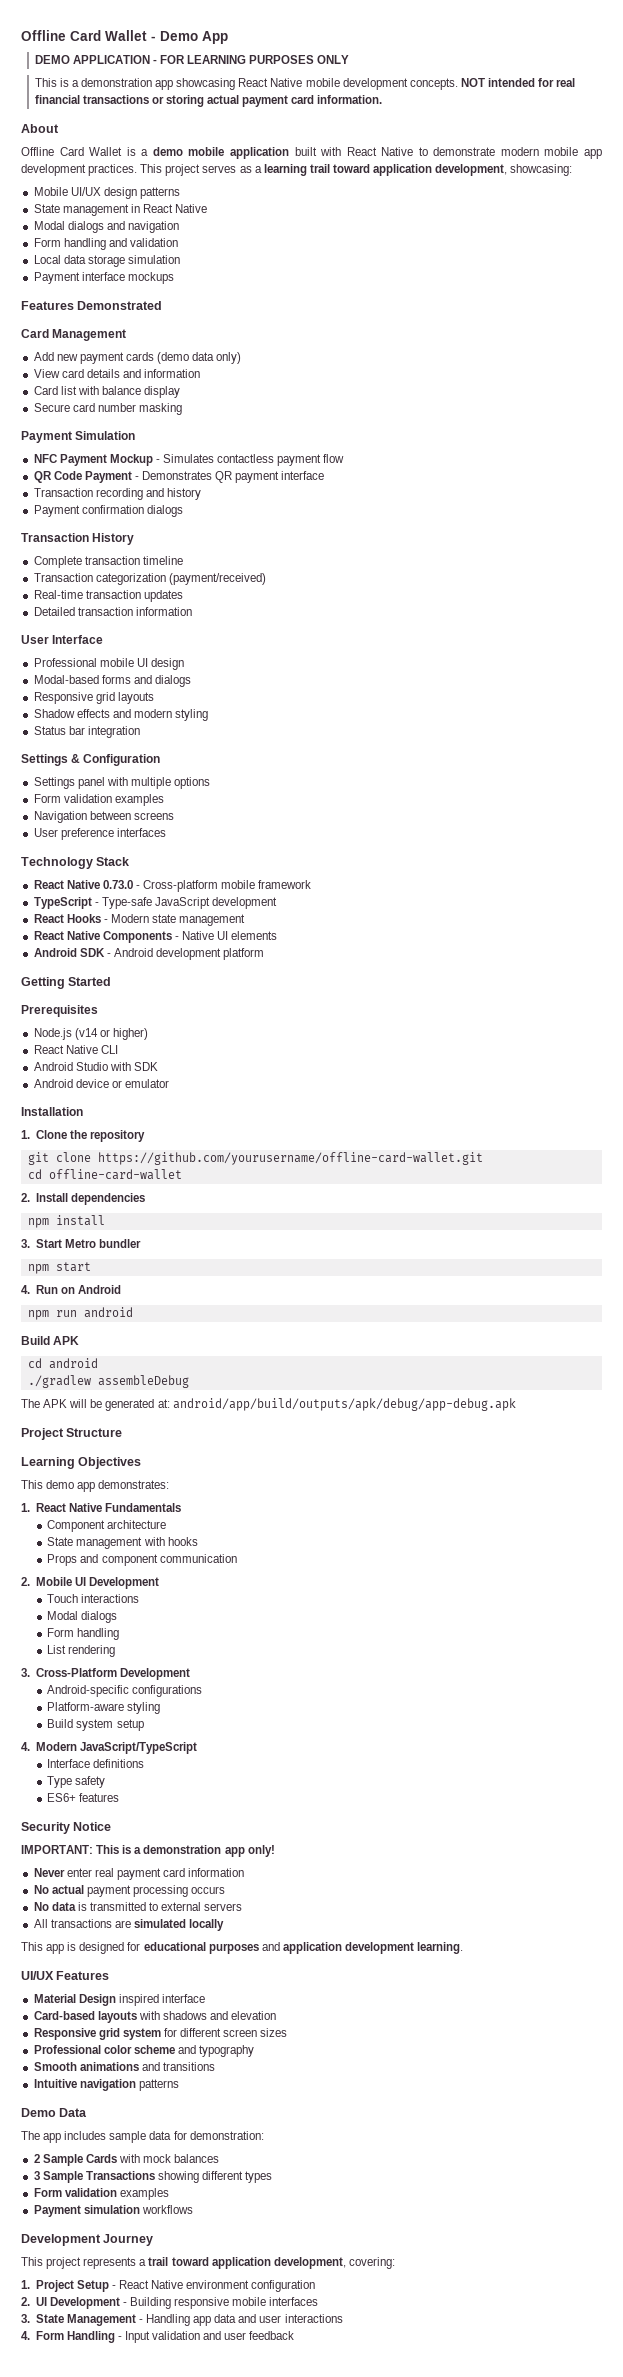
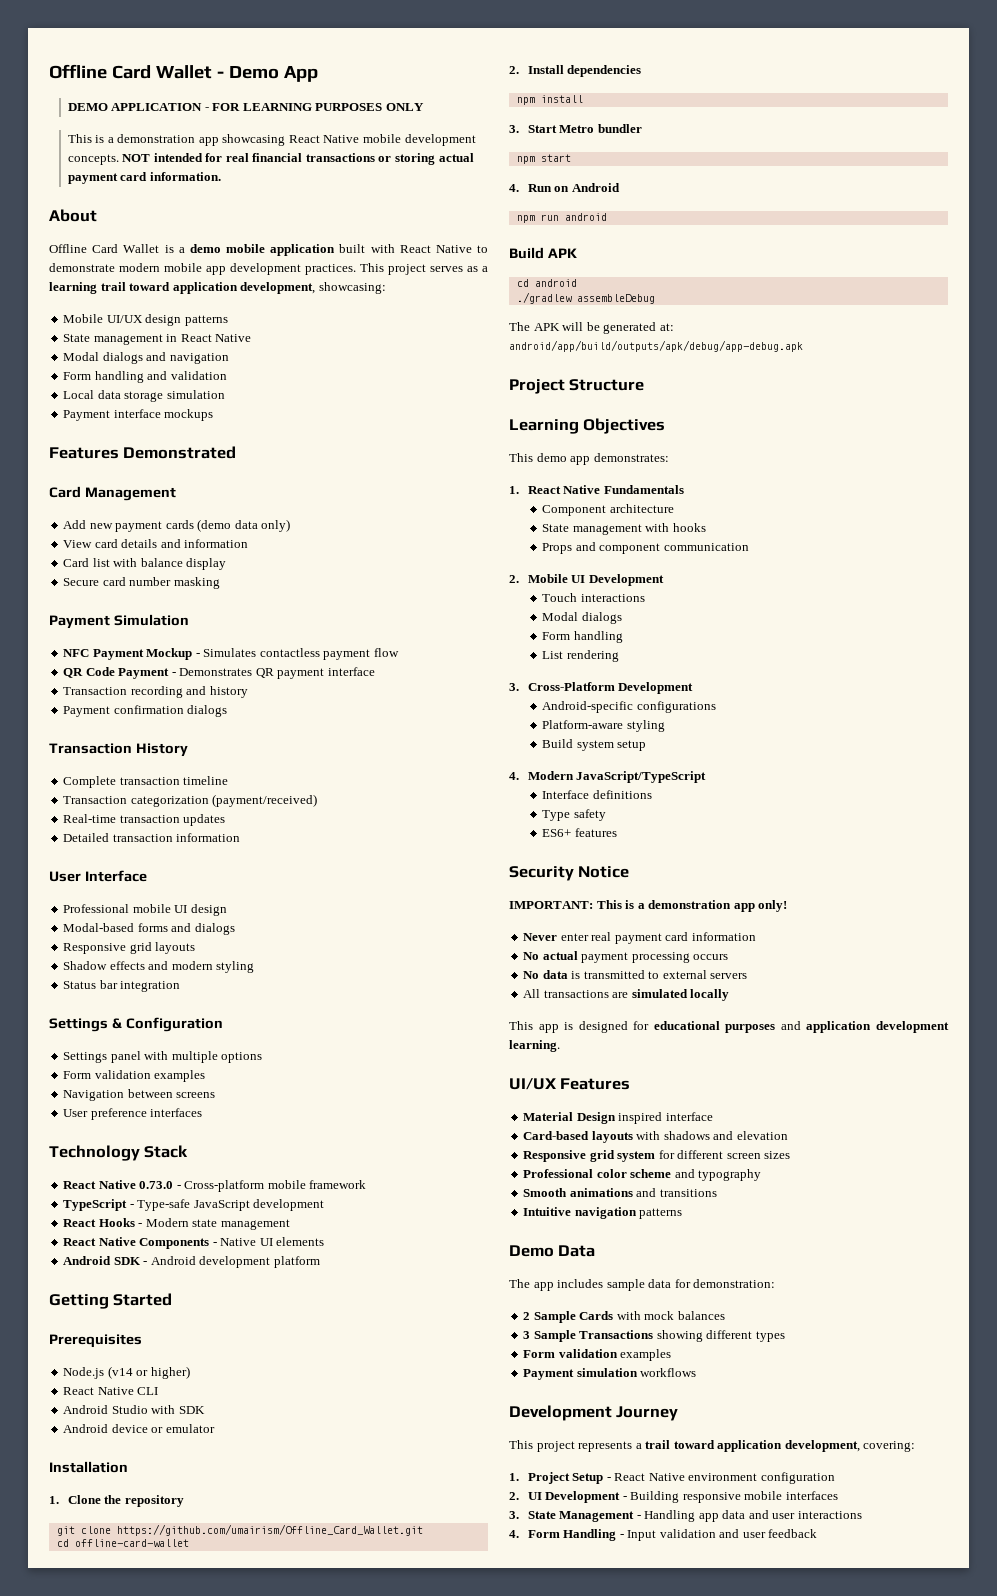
[97,1152,483,1165] https://github.com/yourusername/offline-card-wallet.git -> [116,1524,423,1536] https://github.com/umairism/Offline_Card_Wallet.git

